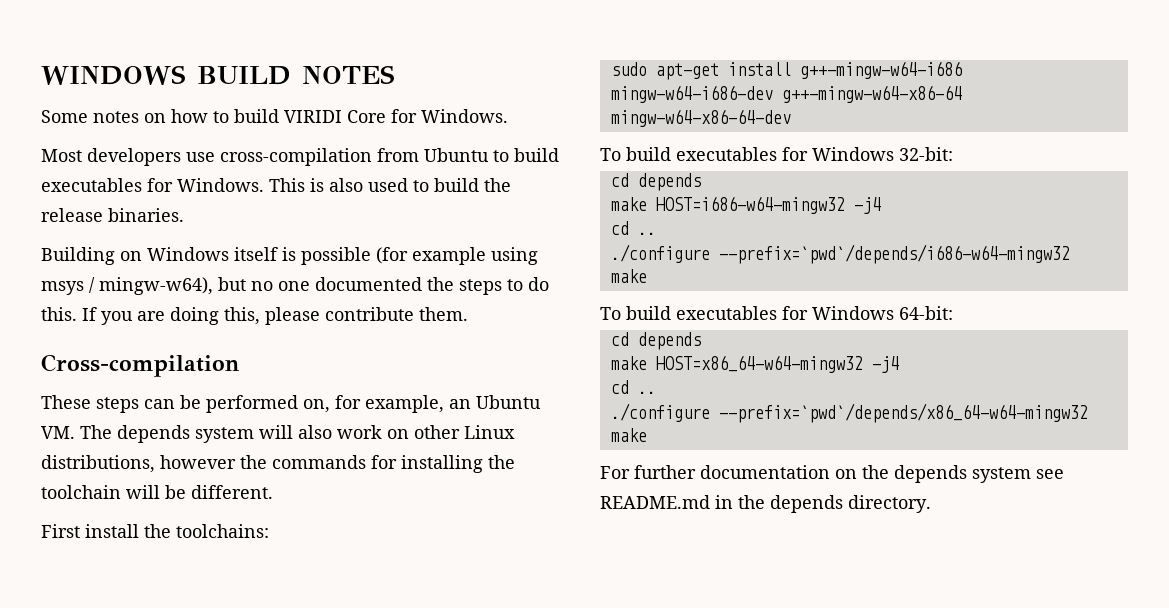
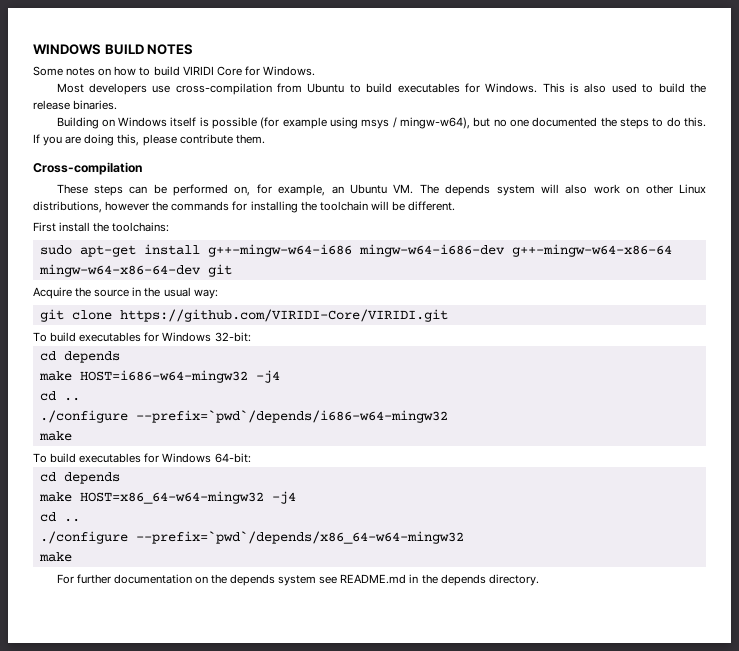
(791, 118) none -> [207,264,232,277] [33,287,218,299] [39,309,448,322] git // Acquire the source in the usual way: // git clone https://github.com/VIRIDI-Core/VIRIDI.git

